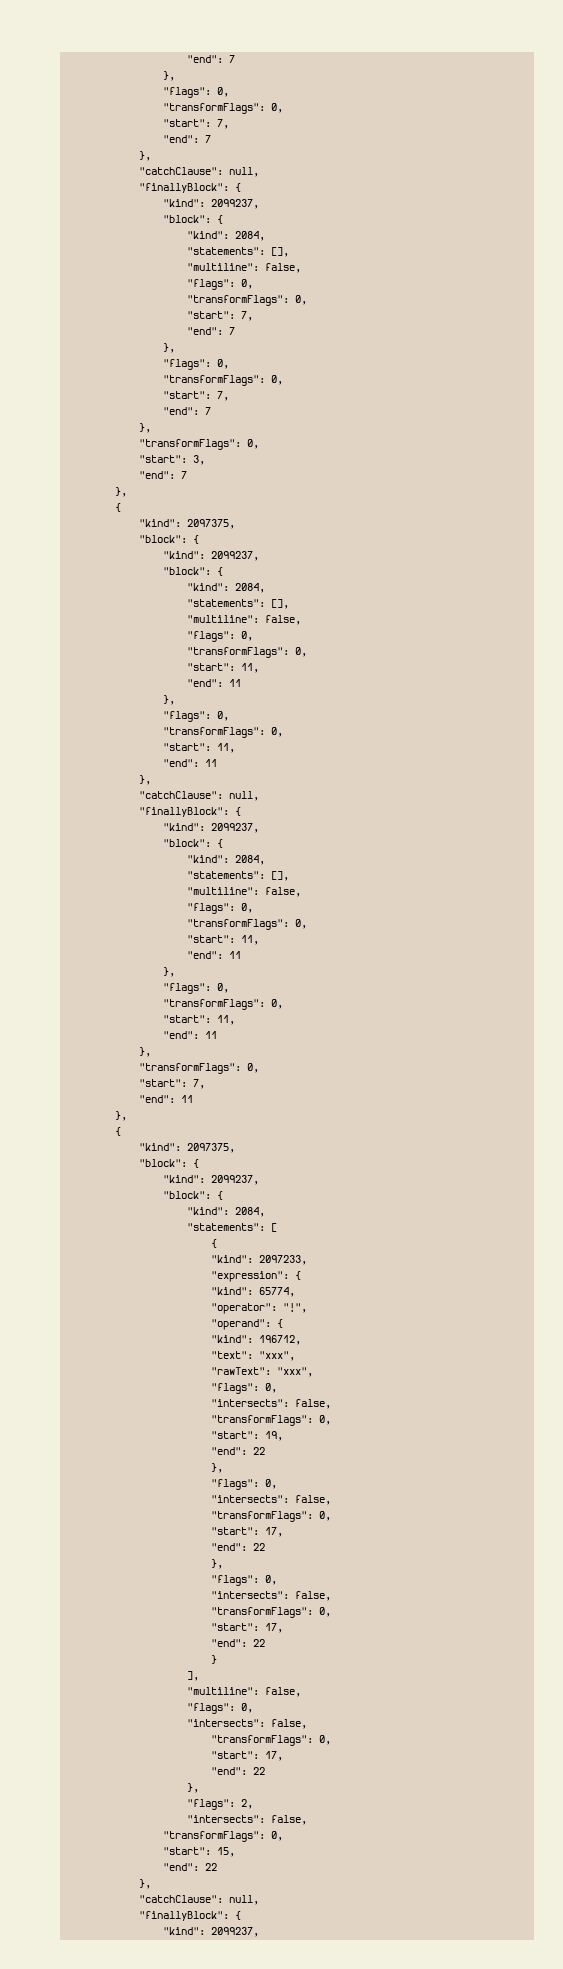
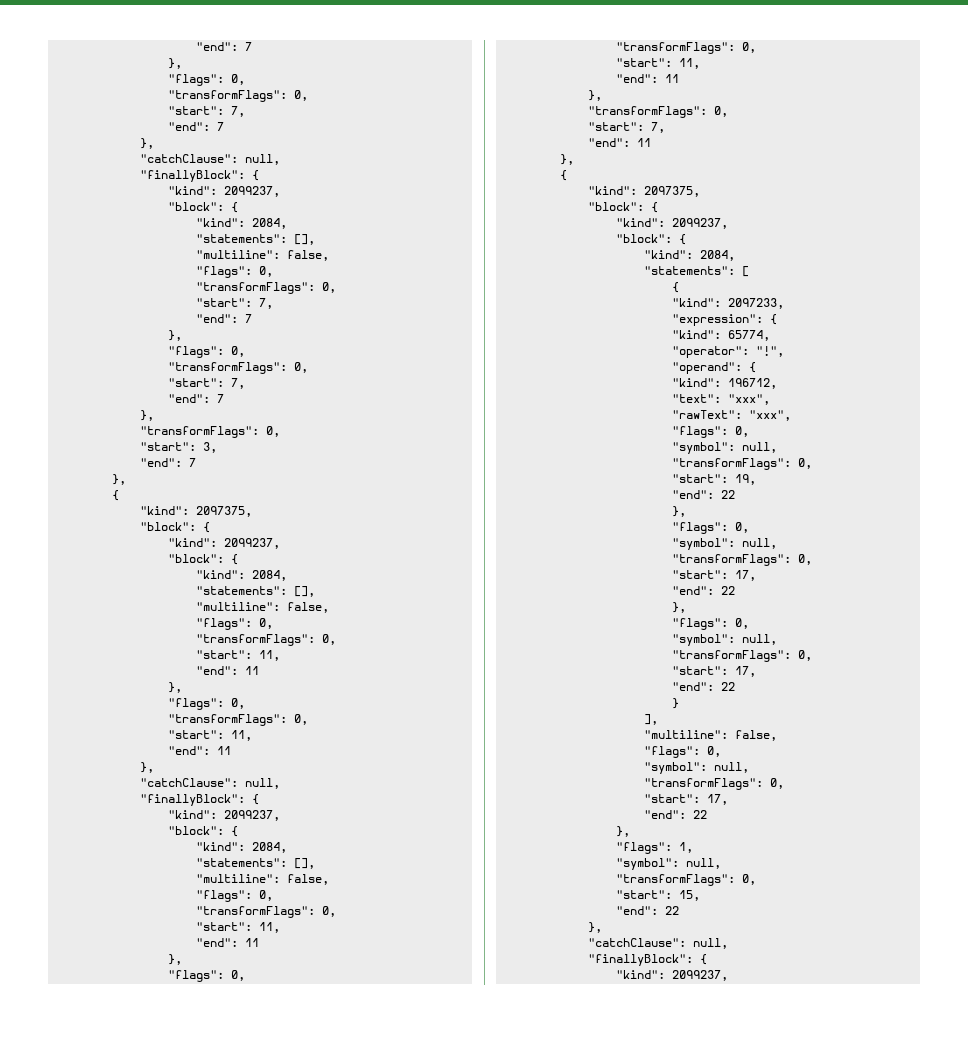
[210,1399,331,1409] "intersects": false, -> [671,442,777,454] "symbol": null,
[210,1495,331,1505] "intersects": false, -> [671,538,777,550] "symbol": null,
[210,1591,331,1601] "intersects": false, -> [671,634,777,646] "symbol": null,
[186,1719,307,1729] [210,1735,331,1746] [210,1751,283,1761] [210,1767,265,1775] [186,1783,199,1793] [186,1799,253,1810] [186,1815,307,1825] "intersects": false, // "transformFlags": 0, // "start": 17, // "end": 22 // }, // "flags": 2, // "intersects": false, -> [643,762,749,774] [643,778,784,790] [643,794,728,805] [643,810,707,819] [615,826,630,837] [615,842,693,854] [615,858,721,870] "symbol": null, // "transformFlags": 0, // "start": 17, // "end": 22 // }, // "flags": 1, // "symbol": null,

